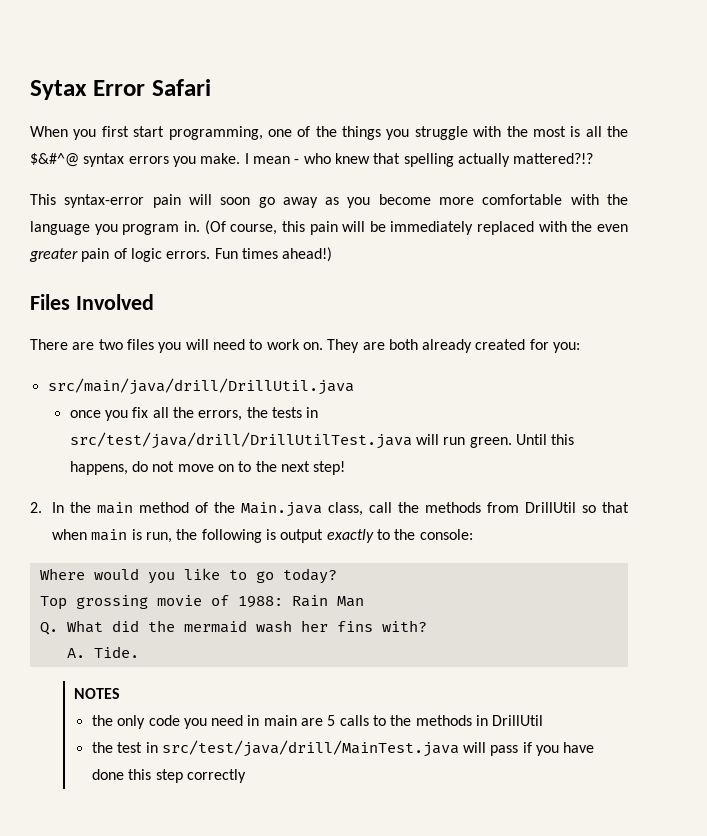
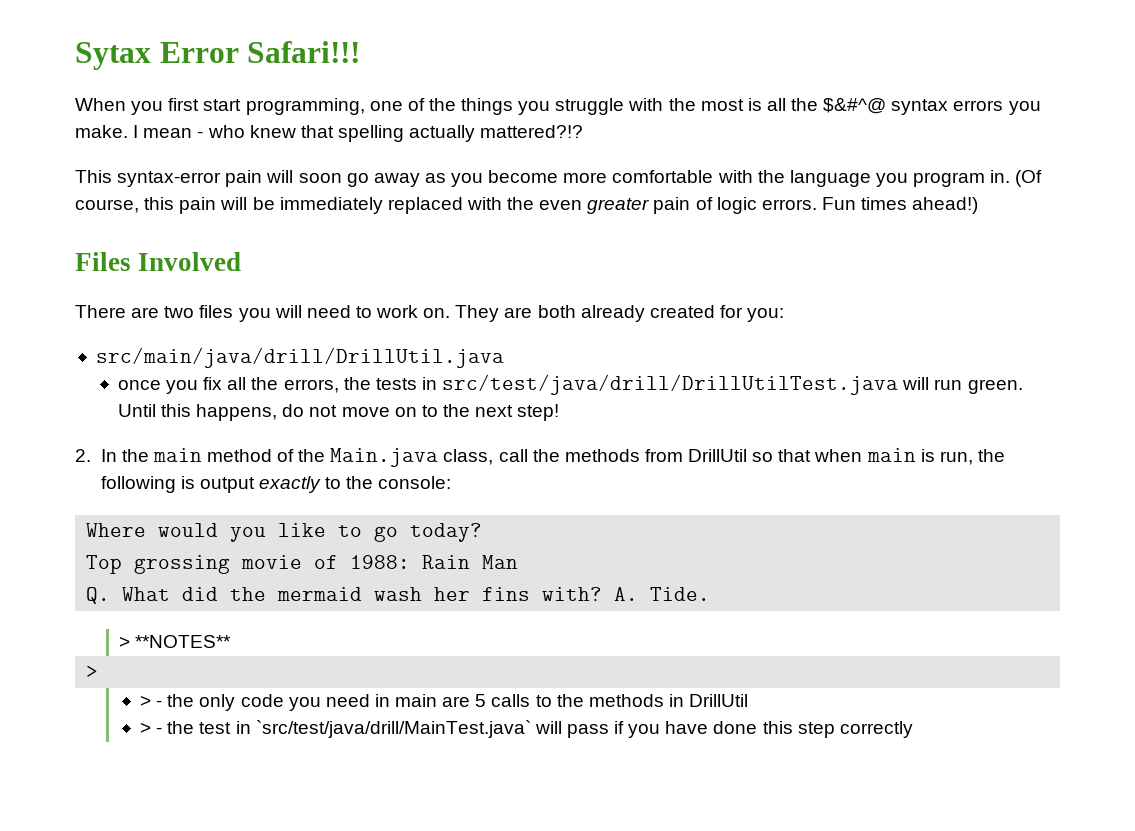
[151,79,211,96] Safari -> [247,41,361,63] Safari!!!
(427, 626) // -> (603, 594) none
[74,688,121,699] NOTES // -> [119,635,232,648] [86,665,99,678] [140,695,163,707] > **NOTES** // > // > -
(544, 720) none -> [140,722,163,734] > -
[161,740,459,757] src/test/java/drill/MainTest.java -> [255,720,531,738] `src/test/java/drill/MainTest.java`

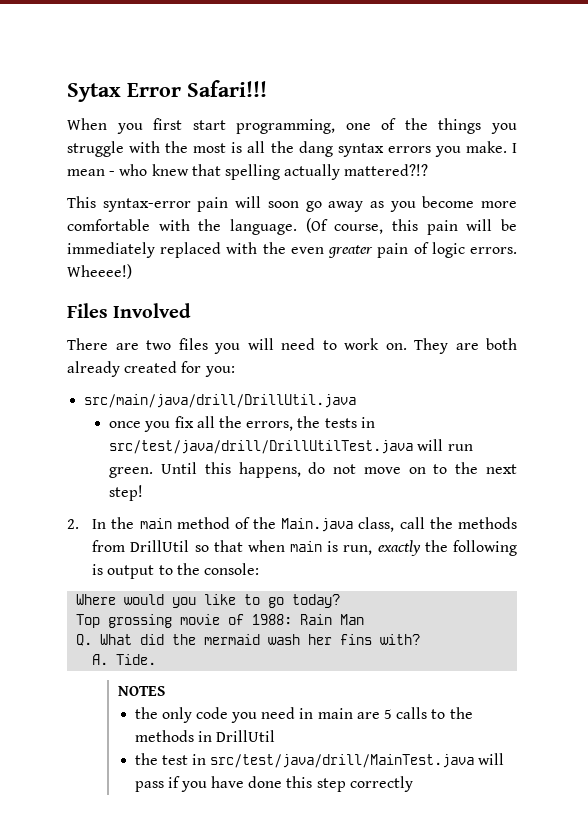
[823,98,887,114] $&#^@ -> [298,141,333,157] dang
[789,170,1011,187] language you program in. -> [229,219,297,235] language.
[821,197,979,214] Fun times ahead!) -> [67,264,132,279] Wheeee!)
(973, 458) none -> [377,540,421,556] exactly
[258,476,321,493] exactly -> (155, 572) none
(603, 594) none -> (421, 639) //
[119,635,232,648] [86,665,99,678] [140,695,163,707] > **NOTES** // > // > - -> [117,686,165,696] NOTES //
[140,722,163,734] > - -> (275, 736) none
[255,720,531,738] `src/test/java/drill/MainTest.java` -> [210,754,475,768] src/test/java/drill/MainTest.java

